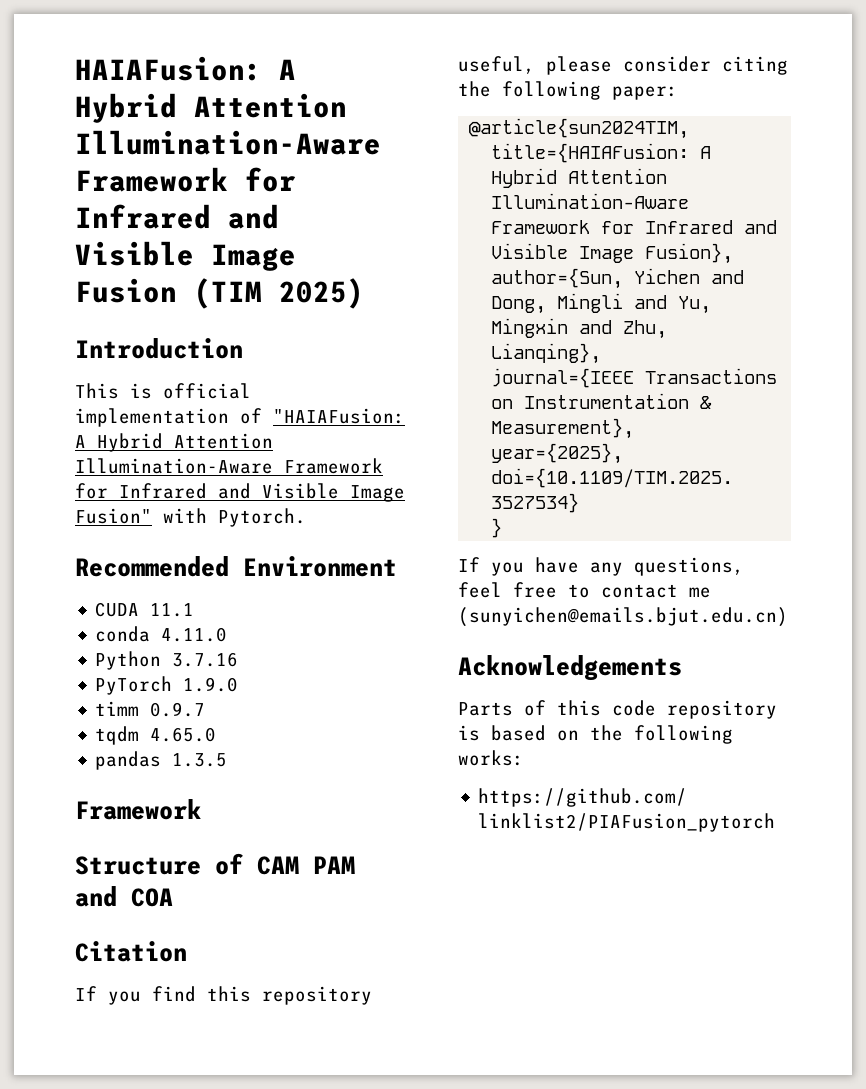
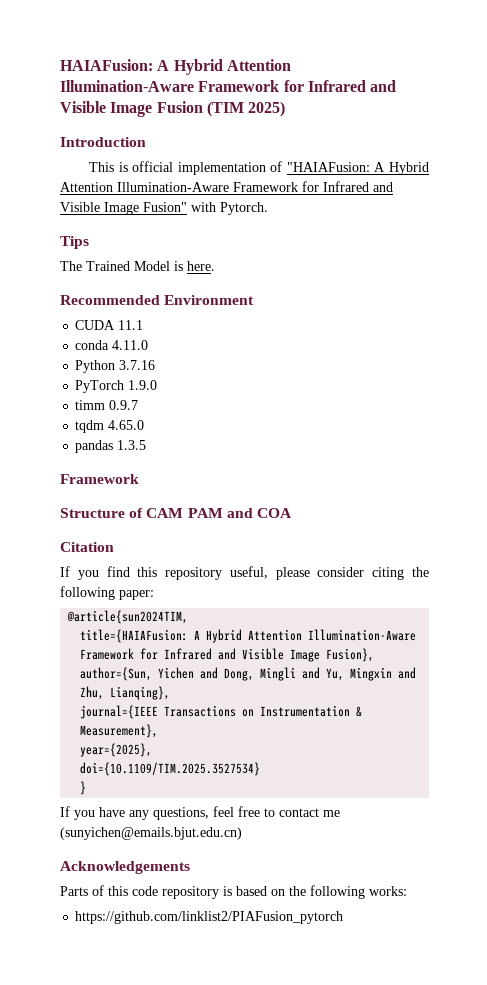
(306, 517) none -> [60,236,89,249] [60,261,215,271] // Tips // The Trained Model is here.

